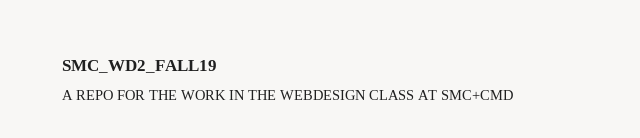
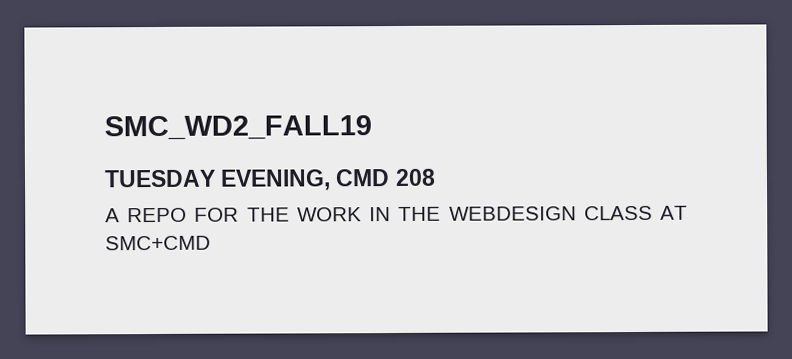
(217, 66) none -> [104,168,436,191] // TUESDAY EVENING, CMD 208

